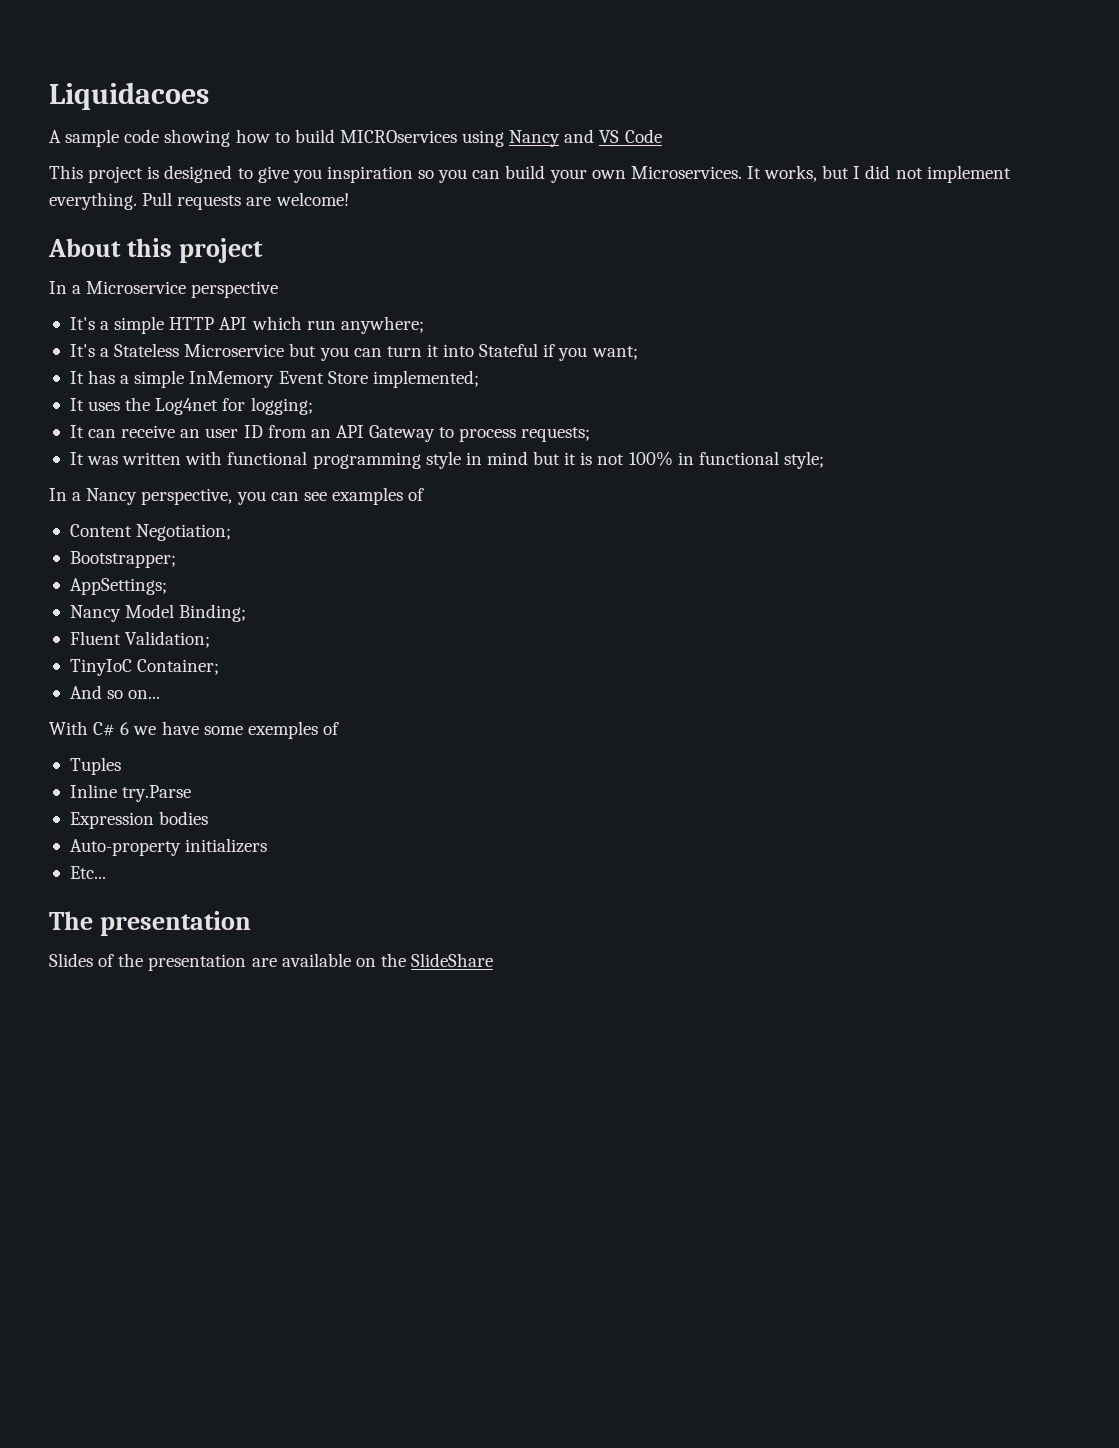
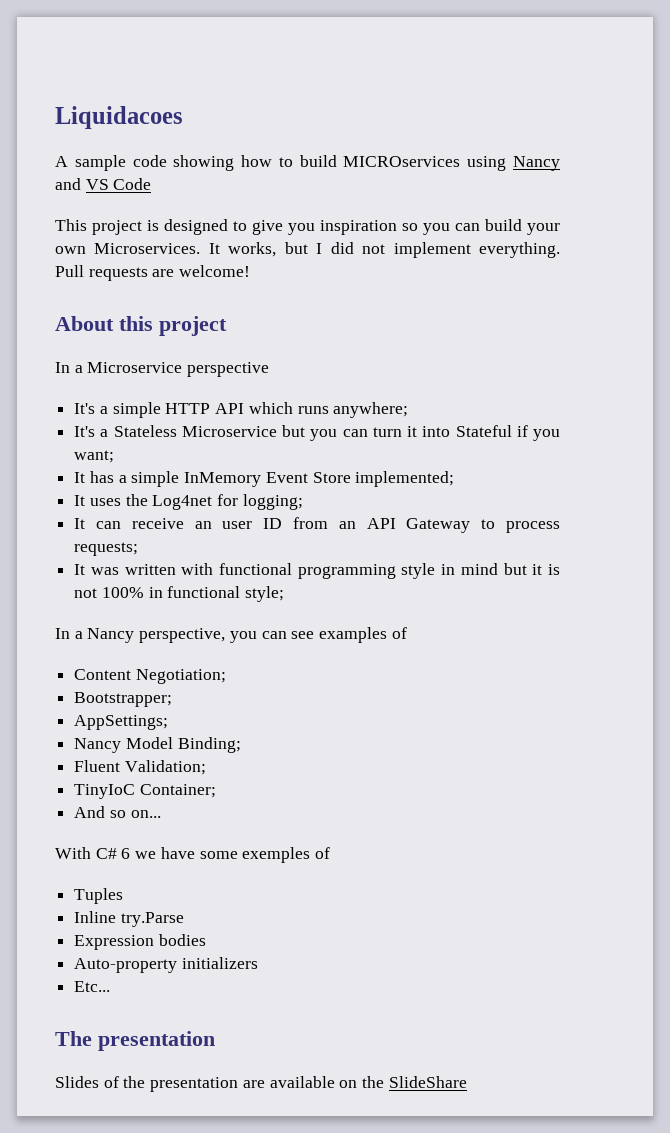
[306,320,336,330] run -> [297,406,329,414] runs

